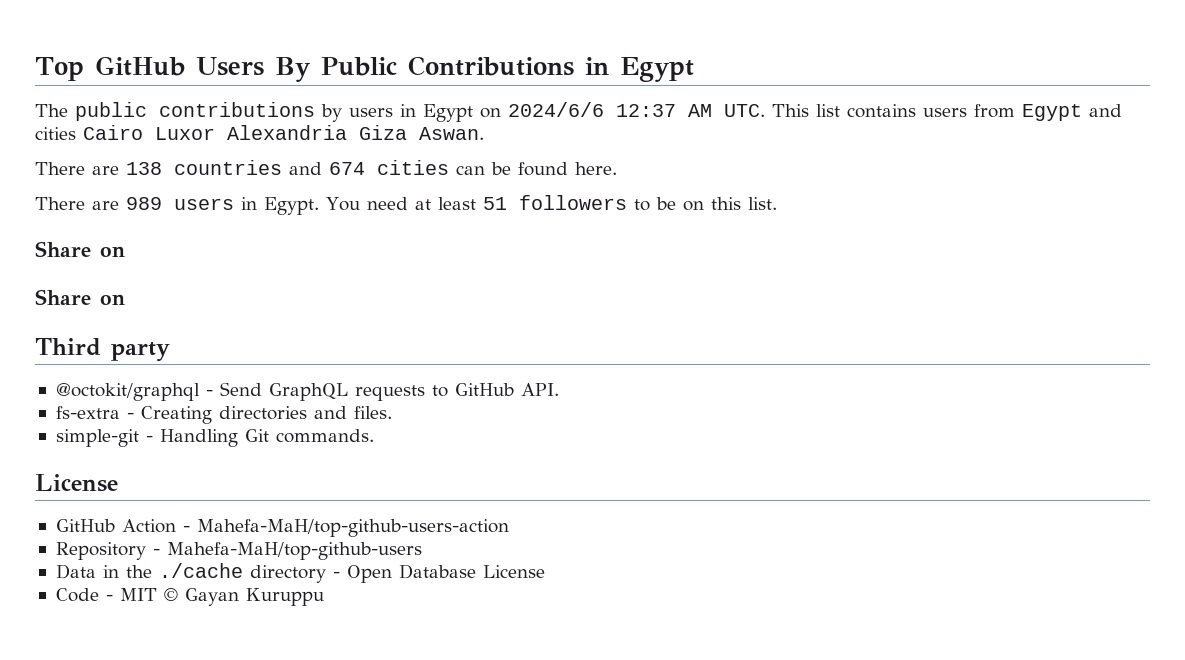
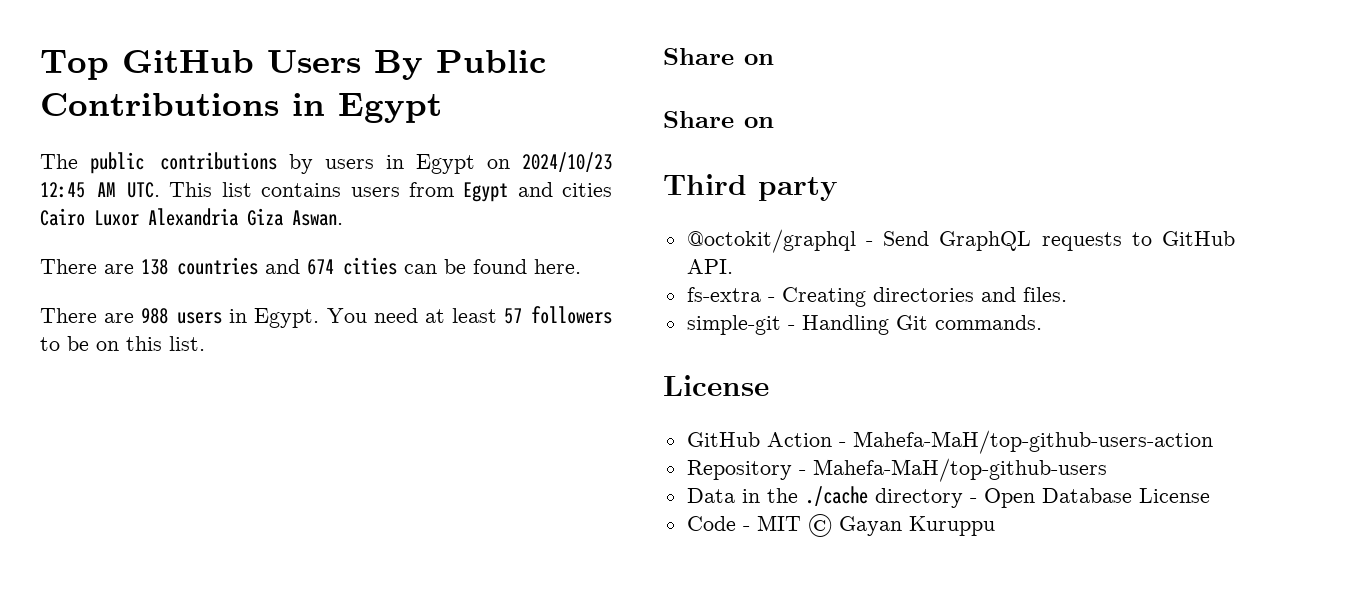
[508,102,676,117] 2024/6/6 12:37 -> [522,152,613,172] [40,182,85,198] 2024/10/23 12:45
[126,197,162,210] 989 -> [141,308,169,324] 988
[482,197,507,210] 51 -> [503,308,522,324] 57

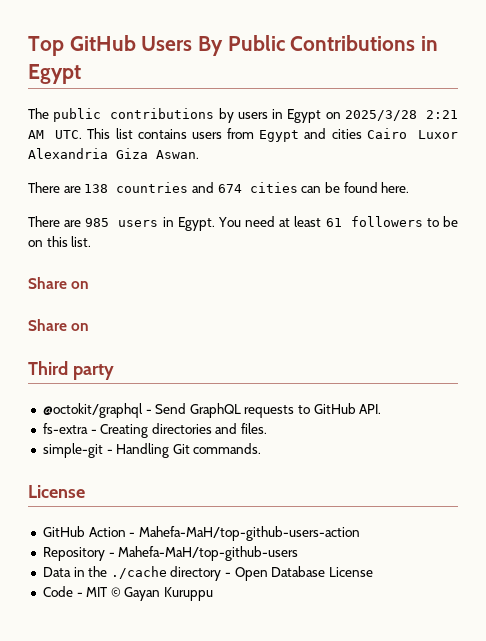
[522,152,613,172] [40,182,85,198] 2024/10/23 12:45 -> [344,110,458,121] 2025/3/28 2:21
[141,308,169,324] 988 -> [85,218,110,227] 985
[503,308,522,324] 57 -> [325,218,342,227] 61

